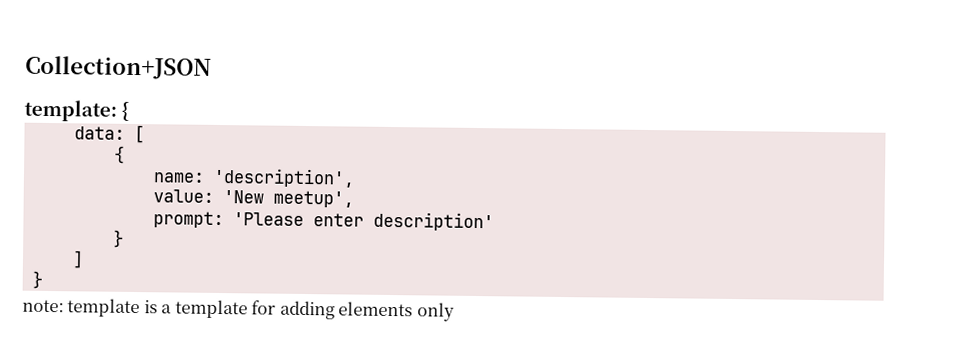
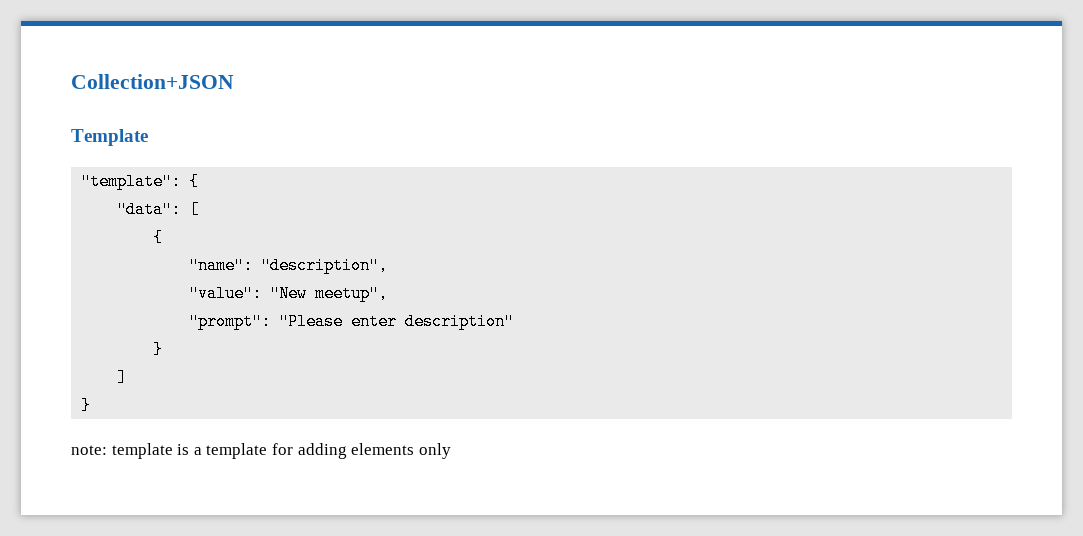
[24,99,130,122] [73,126,125,140] template: { // data: -> [71,129,148,146] [81,173,200,190] [117,201,182,218] Template // "template": { // "data":
[152,167,355,188] [152,189,354,208] [152,211,494,232] name: 'description', // value: 'New meetup', // prompt: 'Please enter description' -> [189,257,389,274] [189,285,389,302] [189,313,515,330] "name": "description", // "value": "New meetup", // "prompt": "Please enter description"

